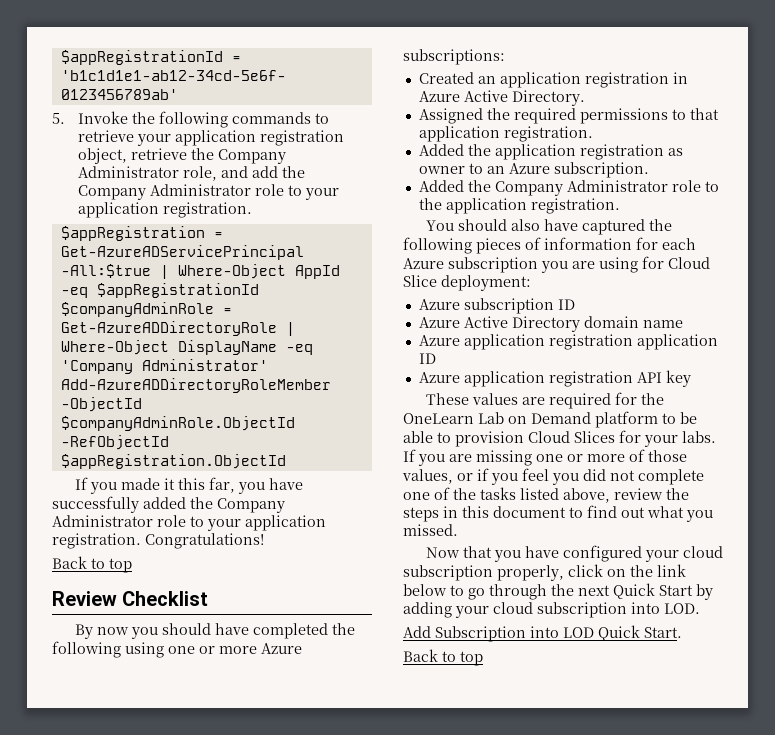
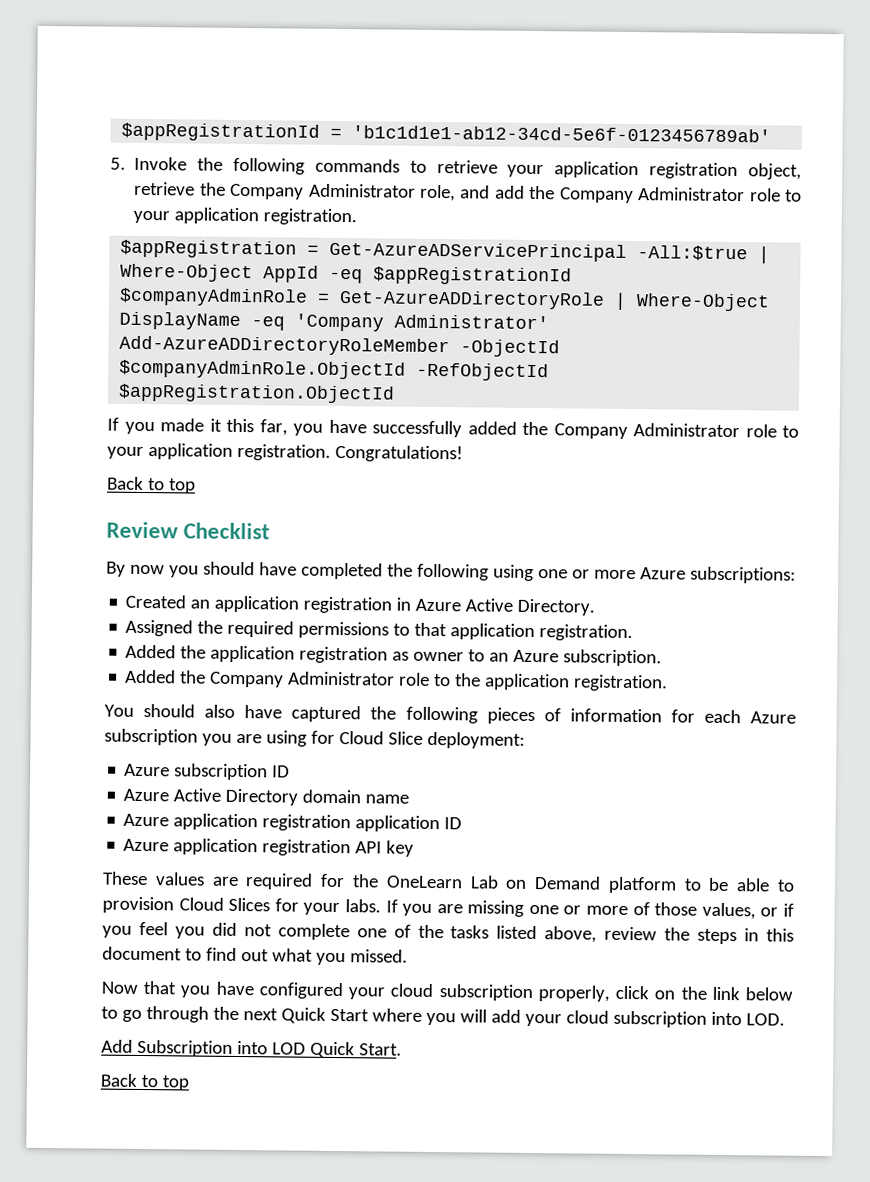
[696,584,713,600] [403,602,452,618] by adding -> [371,1008,521,1026] where you will add

